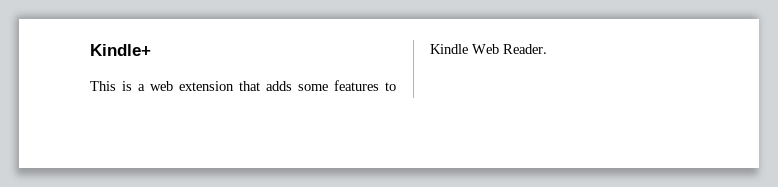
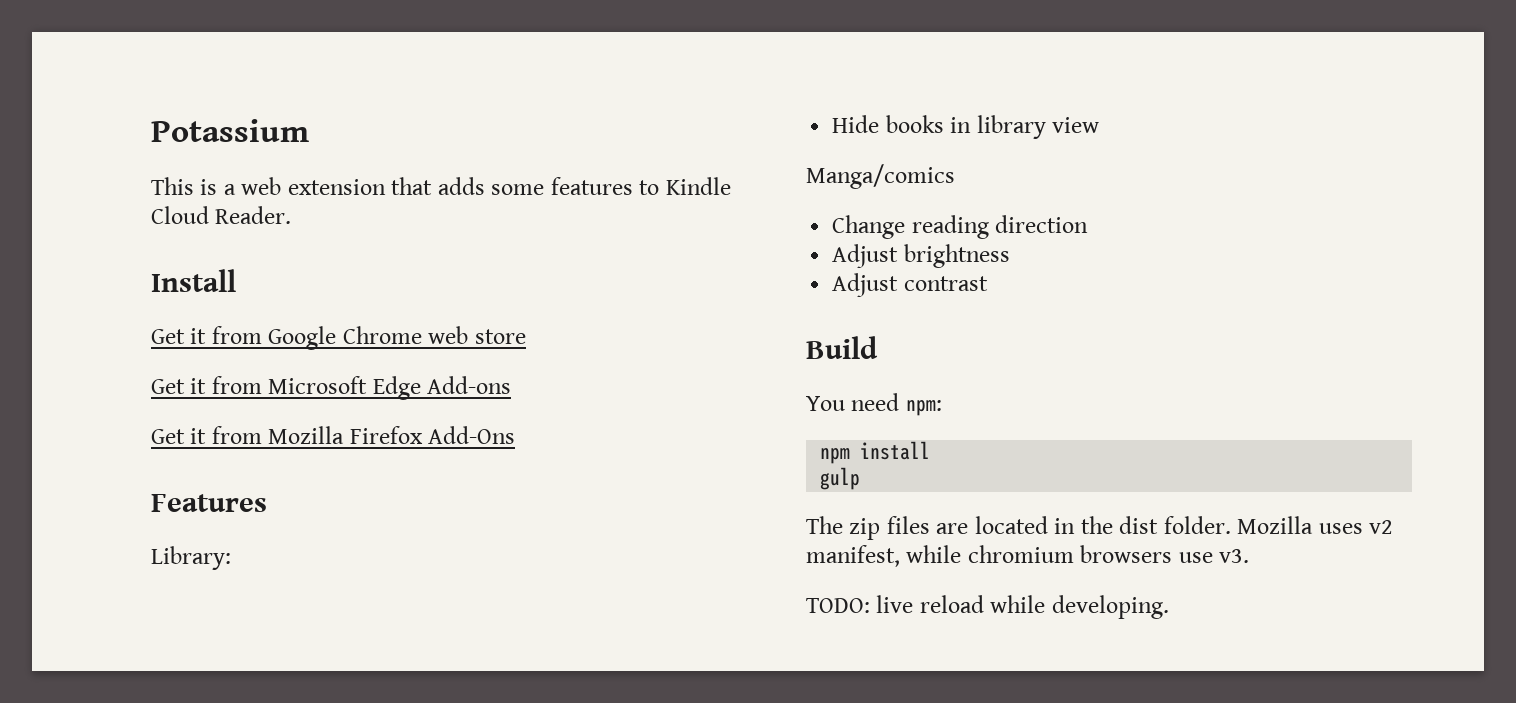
[90,44,151,56] Kindle+ -> [151,119,309,142] Potassium
[472,44,499,54] Web -> [151,206,209,224] Cloud
(547, 49) none -> [151,269,236,292] [151,326,526,350] [151,376,512,400] [151,426,516,444] [151,494,267,512] [151,546,231,570] [832,115,1100,139] [806,164,955,189] [832,215,1089,239] [832,244,1010,268] [832,273,988,297] [806,336,878,359] [806,393,942,416] [820,441,931,464] [820,467,861,490] [806,516,1394,540] [806,545,1250,567] [806,595,1169,619] // Install // Get it from Google Chrome web store // Get it from Microsoft Edge Add-ons // Get it from Mozilla Firefox Add-Ons // Features // Library: // Hide books in library view // Manga/comics // Change reading direction // Adjust brightness // Adjust contrast // Build // You need npm: // npm install // gulp // The zip files are located in the dist folder. Mozilla uses v2 manifest, while chromium browsers use v3. // TODO: live reload while developing.

